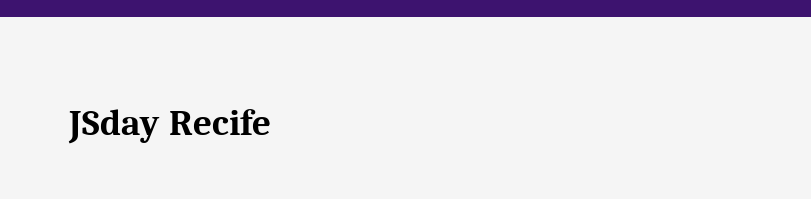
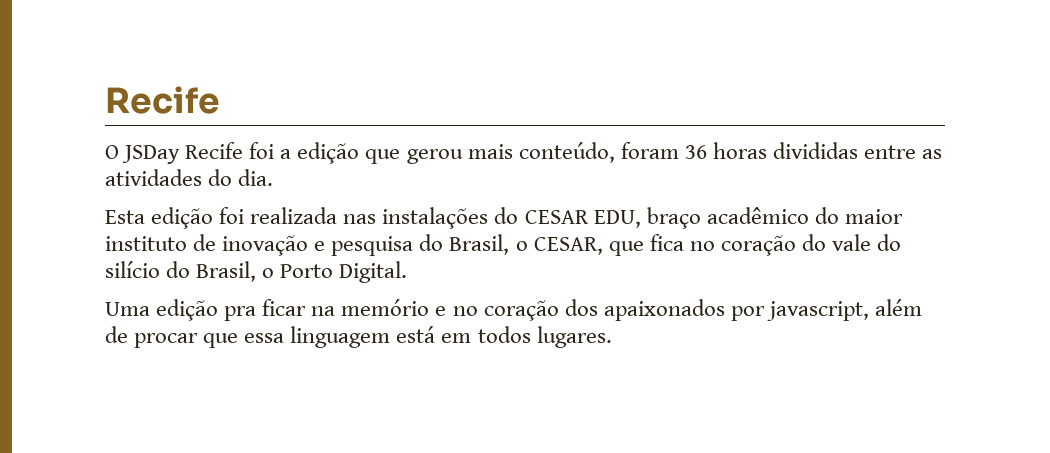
[68,109,271,144] JSday Recife -> [105,86,220,114] [105,142,943,164] [105,169,274,186] [105,207,903,229] [105,234,902,256] [105,261,408,283] [105,299,922,321] [105,326,612,348] Recife // O JSDay Recife foi a edição que gerou mais conteúdo, foram 36 horas divididas entre as atividades do dia. // Esta edição foi realizada nas instalações do CESAR EDU, braço acadêmico do maior instituto de inovação e pesquisa do Brasil, o CESAR, que fica no coração do vale do silício do Brasil, o Porto Digital. // Uma edição pra ficar na memório e no coração dos apaixonados por javascript, além de procar que essa linguagem está em todos lugares.

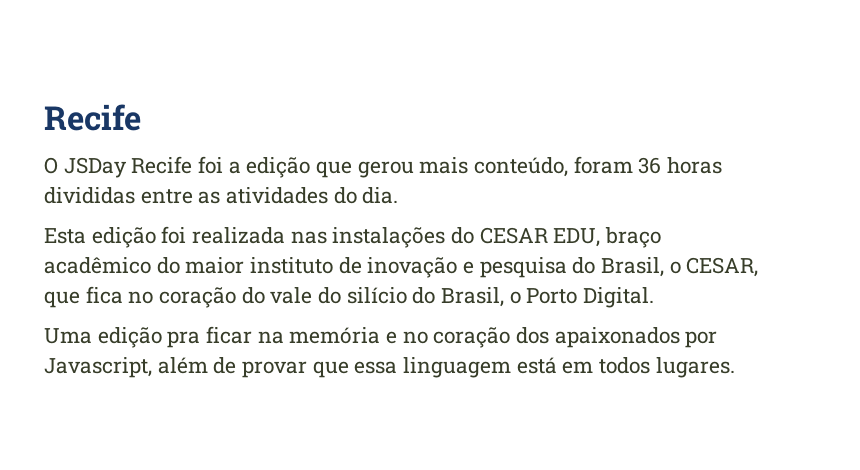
[341,299,430,316] memório -> [289,327,381,344] memória
[766,301,869,321] javascript, -> [44,357,152,378] Javascript,
[134,333,199,348] procar -> [242,361,308,378] provar

